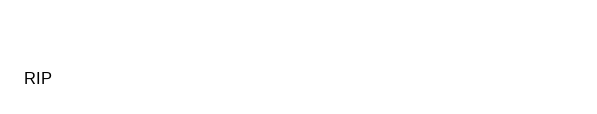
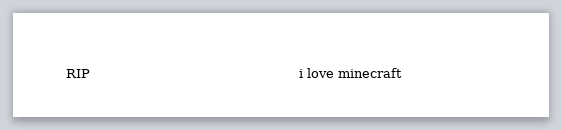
(52, 78) none -> [299,68,402,78] // i love minecraft

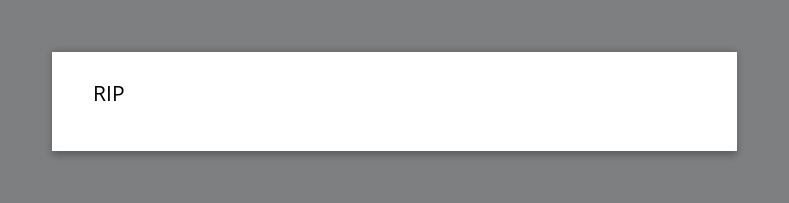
[299,68,402,78] // i love minecraft -> (125, 93) none

